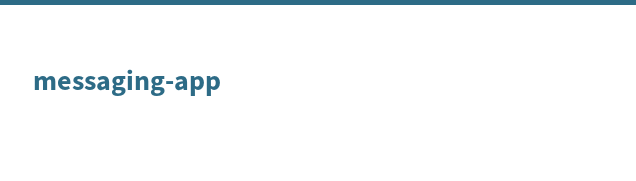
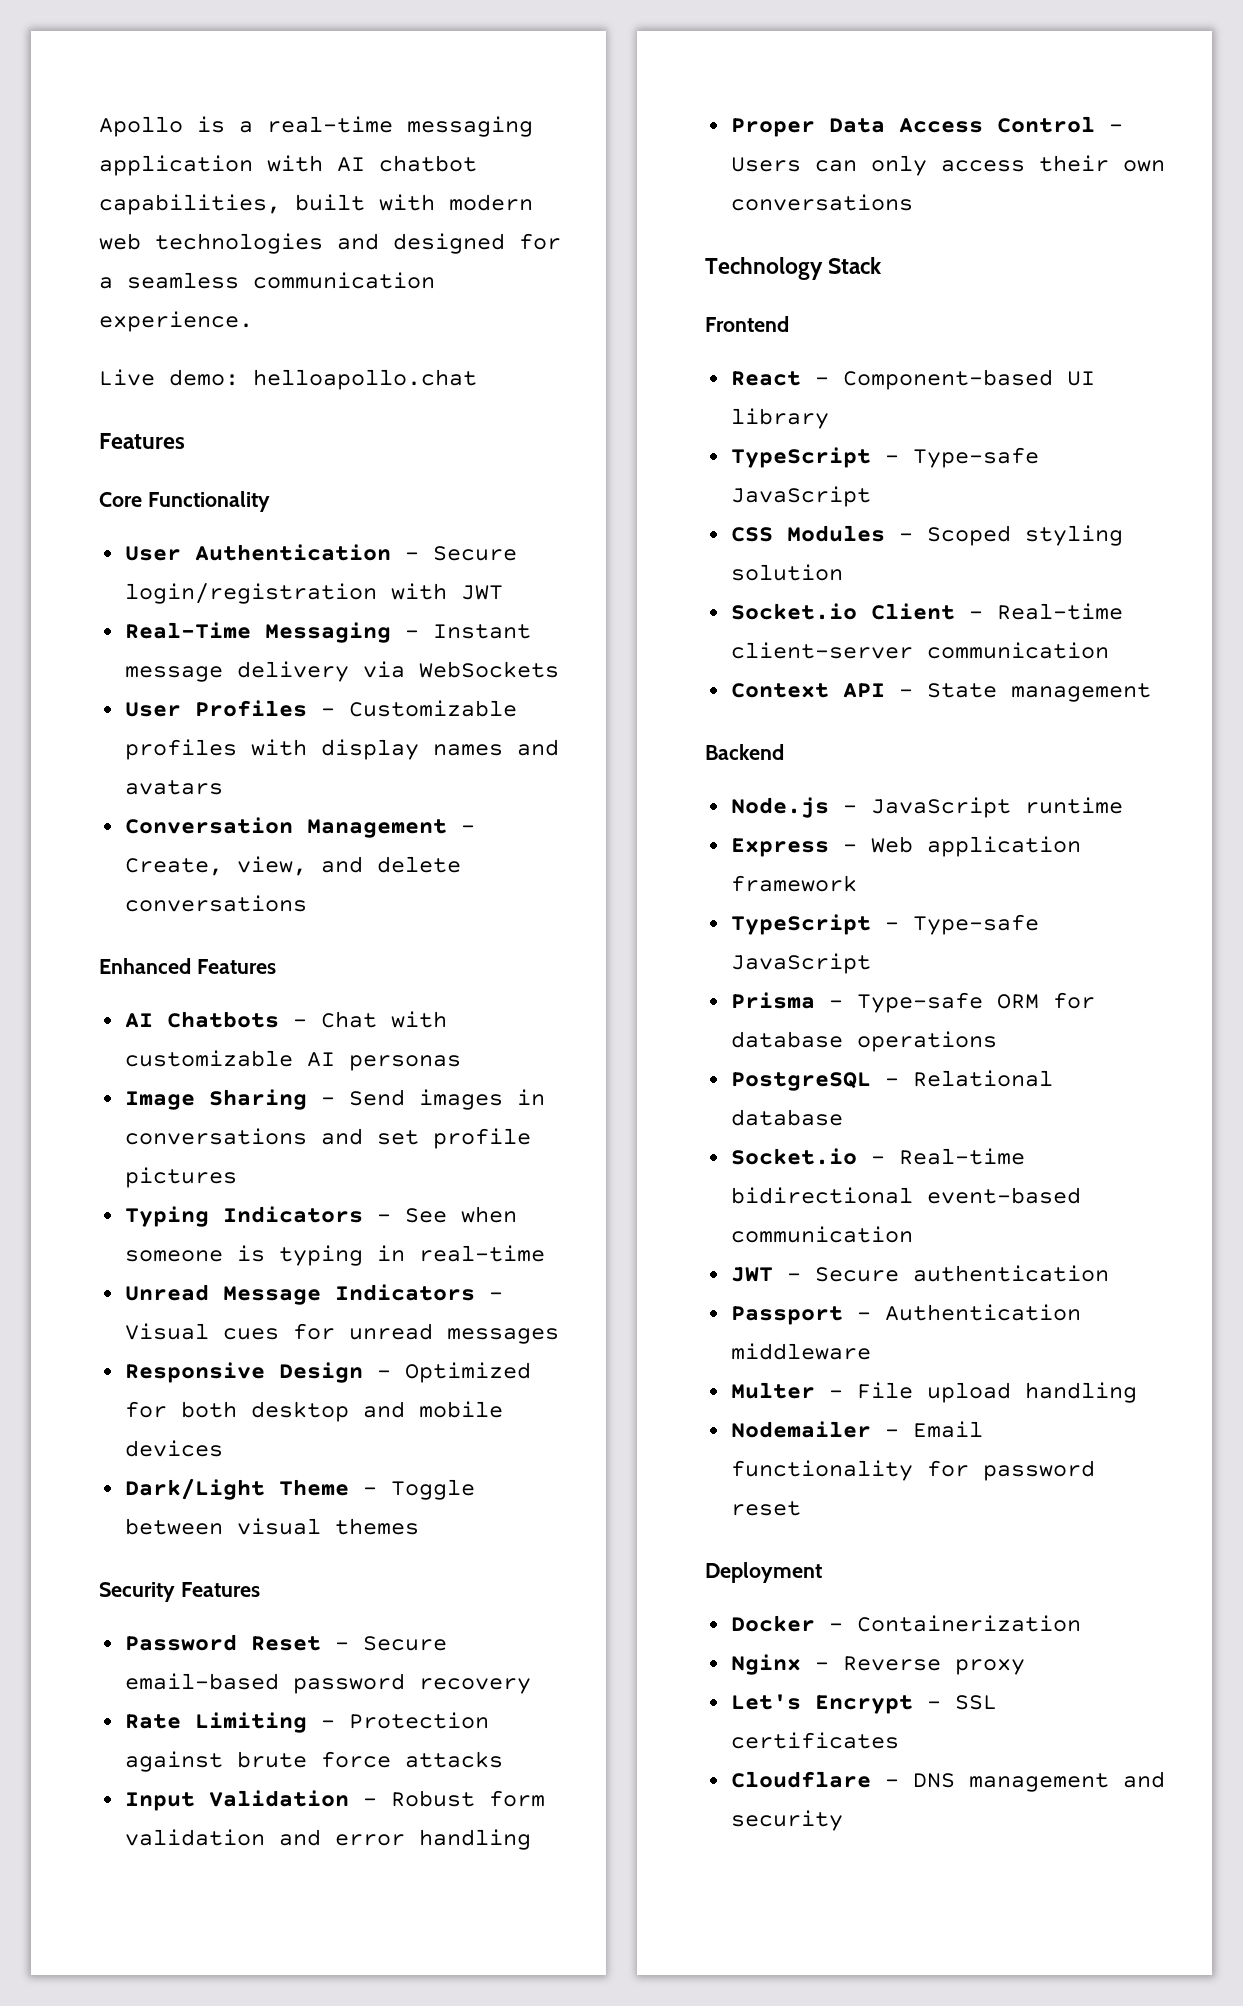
[33,69,221,96] messaging-app -> [99,116,533,137] [99,155,477,176] [99,194,533,215] [99,233,561,254] [99,272,435,289] [99,311,253,332] [99,369,477,390] [99,433,185,449] [99,491,270,512] [124,544,517,561] [124,583,503,604] [124,622,531,643] [124,661,559,682] [124,700,517,717] [124,739,559,760] [124,780,223,795] [124,817,475,838] [124,856,461,876] [124,895,307,912] [99,958,276,974] [124,1011,447,1028] [124,1050,461,1071] [124,1089,545,1110] [124,1128,531,1149] [124,1167,237,1188] [124,1206,517,1227] [124,1245,545,1266] [124,1284,503,1305] [124,1323,559,1344] [124,1362,531,1383] [124,1401,503,1422] [124,1440,223,1457] [124,1478,475,1500] [124,1518,419,1535] [99,1582,260,1602] [124,1634,447,1651] [124,1673,531,1694] [124,1712,489,1733] [124,1751,503,1772] [124,1790,545,1811] [124,1829,531,1850] [730,116,1123,137] [730,155,1165,176] [730,194,913,211] [705,257,883,280] [705,316,789,332] [730,369,1095,390] [730,408,829,429] [730,447,1039,468] [730,486,871,507] [730,525,1123,546] [730,564,843,581] [730,603,1123,620] [730,642,1109,659] [730,683,1151,702] [705,744,784,760] [730,797,1123,818] [730,836,1081,857] [730,875,857,892] [730,914,1039,935] [730,953,871,974] [730,992,1095,1013] [730,1031,997,1052] [730,1070,1053,1091] [730,1109,843,1126] [730,1148,1025,1165] [730,1187,1081,1204] [730,1226,913,1243] [730,1265,1109,1282] [730,1304,1081,1325] [730,1343,871,1360] [730,1382,1137,1403] [730,1421,983,1438] [730,1460,1095,1481] [730,1501,801,1516] [705,1562,822,1583] [730,1615,1081,1632] [730,1654,1025,1675] [730,1694,997,1714] [730,1732,899,1749] [730,1771,1165,1792] [730,1810,843,1831] Apollo is a real-time messaging application with AI chatbot capabilities, built with modern web technologies and designed for a seamless communication experience. // Live demo: helloapollo.chat // Features // Core Functionality // User Authentication - Secure login/registration with JWT // Real-Time Messaging - Instant message delivery via WebSockets // User Profiles - Customizable profiles with display names and avatars // Conversation Management - Create, view, and delete conversations // Enhanced Features // AI Chatbots - Chat with customizable AI personas // Image Sharing - Send images in conversations and set profile pictures // Typing Indicators - See when someone is typing in real-time // Unread Message Indicators - Visual cues for unread messages // Responsive Design - Optimized for both desktop and mobile devices // Dark/Light Theme - Toggle between visual themes // Security Features // Password Reset - Secure email-based password recovery // Rate Limiting - Protection against brute force attacks // Input Validation - Robust form validation and error handling // Proper Data Access Control - Users can only access their own conversations // Technology Stack // Frontend // React - Component-based UI library // TypeScript - Type-safe JavaScript // CSS Modules - Scoped styling solution // Socket.io Client - Real-time client-server communication // Context API - State management // Backend // Node.js - JavaScript runtime // Express - Web application framework // TypeScript - Type-safe JavaScript // Prisma - Type-safe ORM for database operations // PostgreSQL - Relational database // Socket.io - Real-time bidirectional event-based communication // JWT - Secure authentication // Passport - Authentication middleware // Multer - File upload handling // Nodemailer - Email functionality for password reset // Deployment // Docker - Containerization // Nginx - Reverse proxy // Let's Encrypt - SSL certificates // Cloudflare - DNS management and security

